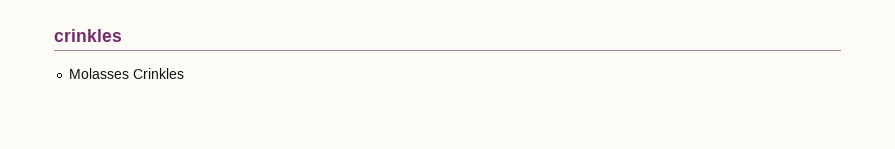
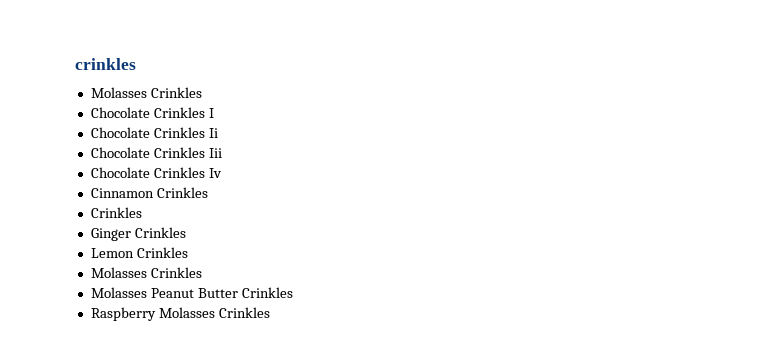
(185, 73) none -> [90,107,214,118] [90,127,218,138] [90,147,222,158] [90,167,222,178] [90,187,208,198] [90,207,142,218] [90,227,186,241] [90,247,188,258] [90,267,202,278] [90,287,293,298] [90,307,270,321] // Chocolate Crinkles I // Chocolate Crinkles Ii // Chocolate Crinkles Iii // Chocolate Crinkles Iv // Cinnamon Crinkles // Crinkles // Ginger Crinkles // Lemon Crinkles // Molasses Crinkles // Molasses Peanut Butter Crinkles // Raspberry Molasses Crinkles

